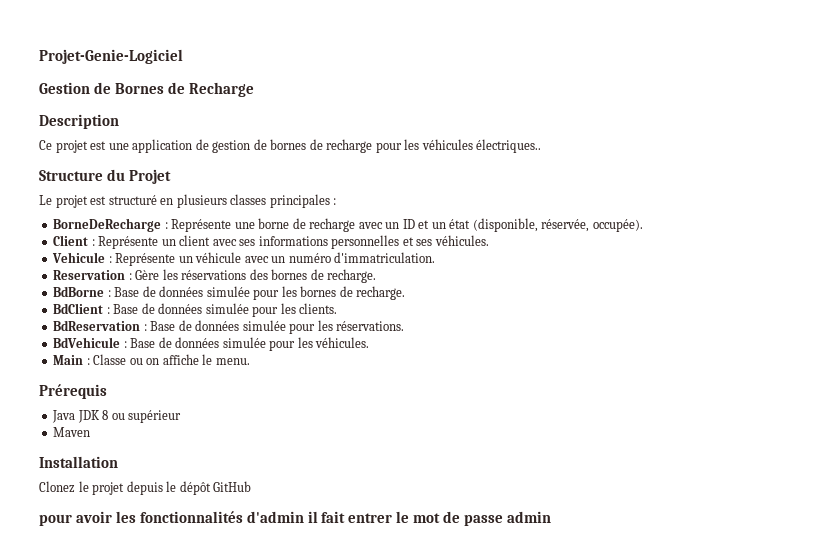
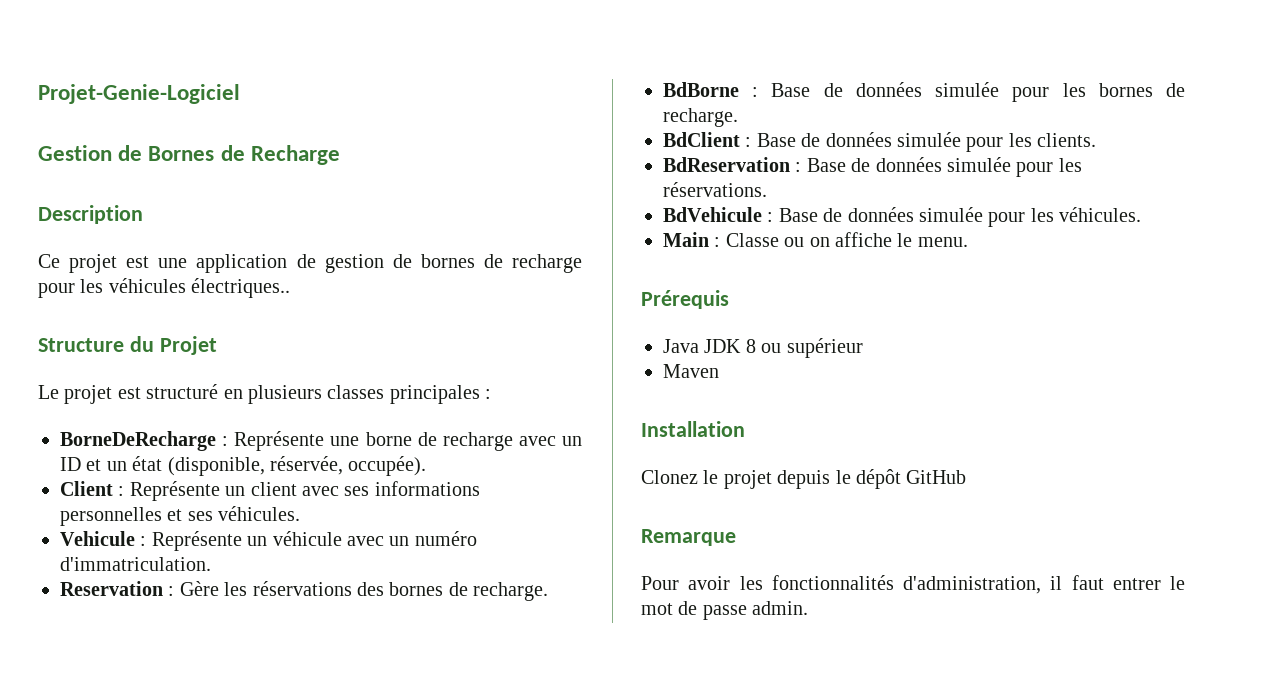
[39,514,72,526] pour -> [641,529,736,546] [641,576,679,590] Remarque // Pour
[246,511,346,523] d'admin il fait -> [903,575,1104,594] d'administration, il faut
[506,511,551,523] admin -> [752,601,809,615] admin.

